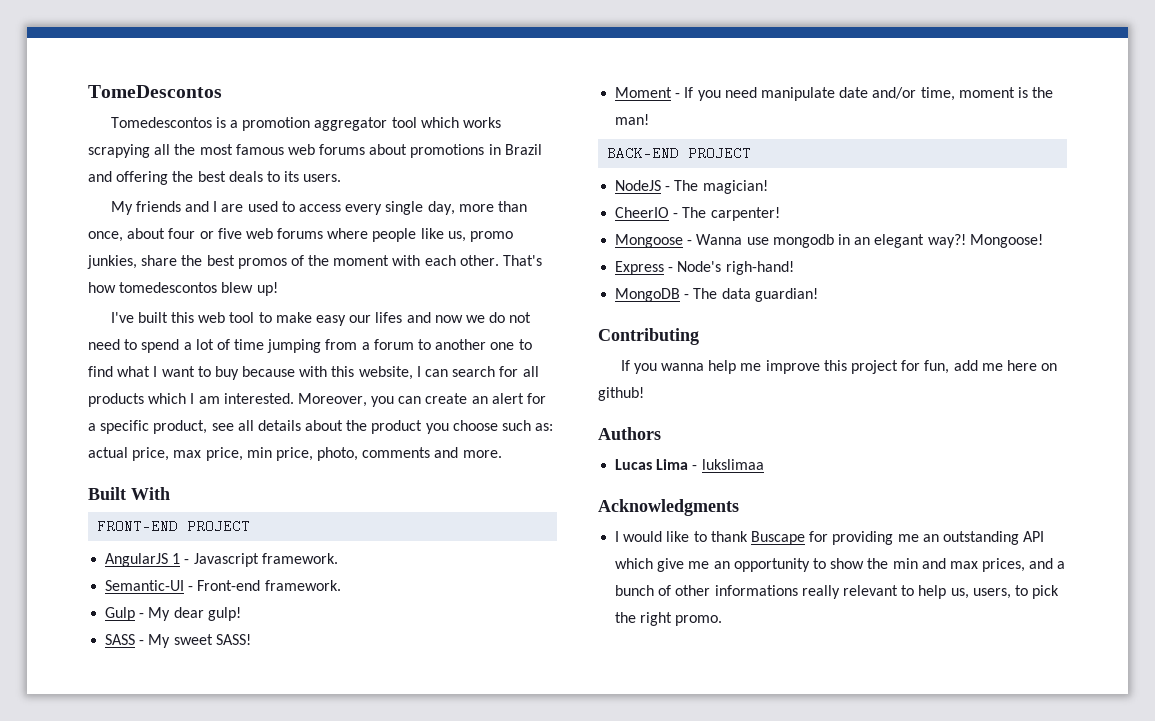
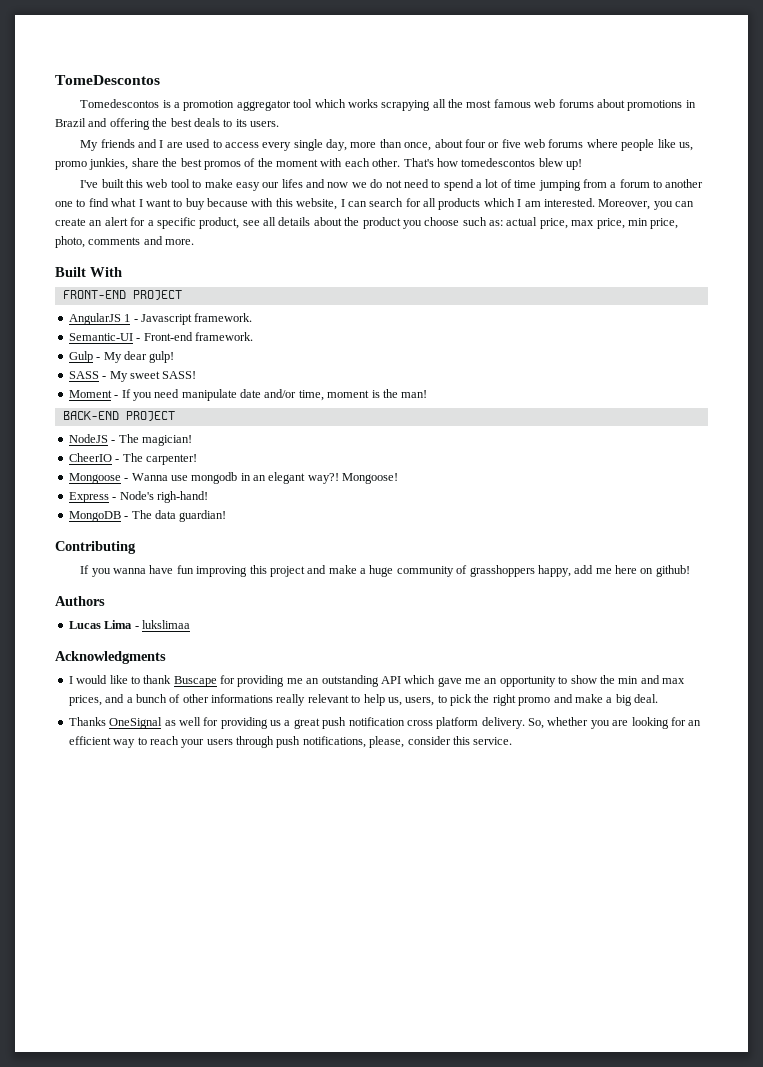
[708,360,950,374] help me improve this project for fun, -> [149,565,571,577] have fun improving this project and make a huge community of grasshoppers happy,
[657,558,685,572] give -> [437,677,462,687] gave
[675,615,723,626] promo. -> [518,694,658,706] [68,717,702,729] [68,736,513,748] promo and make a big deal. // Thanks OneSignal as well for providing us a great push notification cross platform delivery. So, whether you are looking for an efficient way to reach your users through push notifications, please, consider this service.

